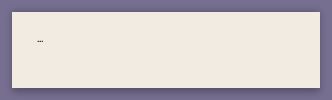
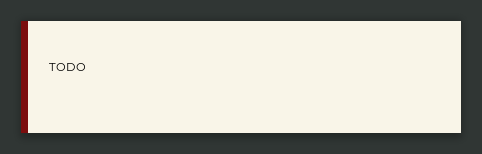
[37,40,43,42] ... -> [49,63,86,71] TODO

